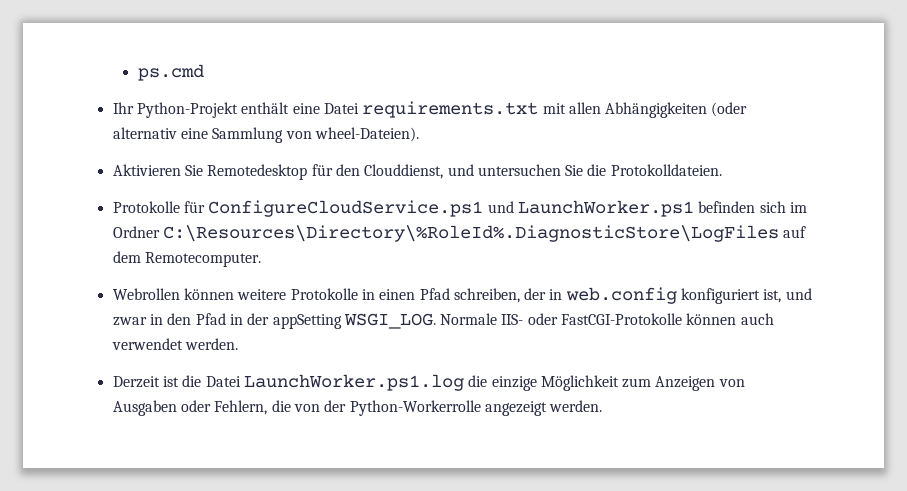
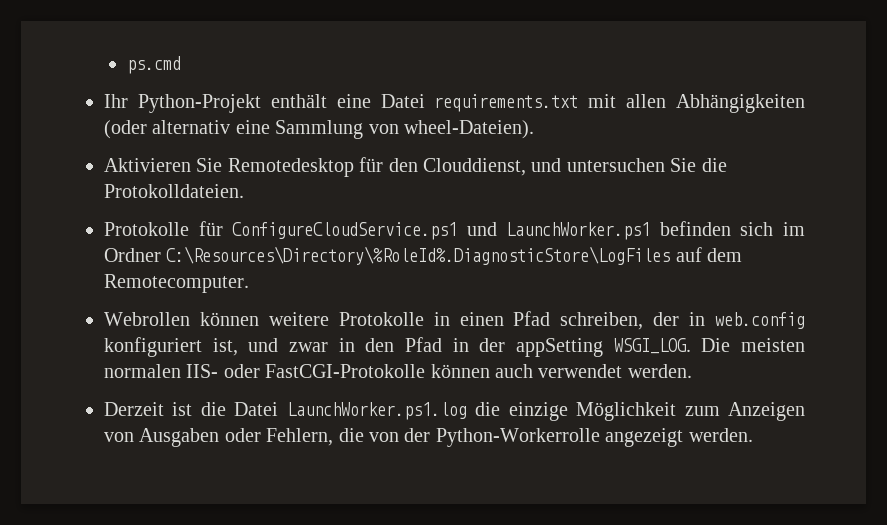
[440,313,498,325] Normale -> [701,338,806,352] [104,364,181,378] Die meisten normalen

